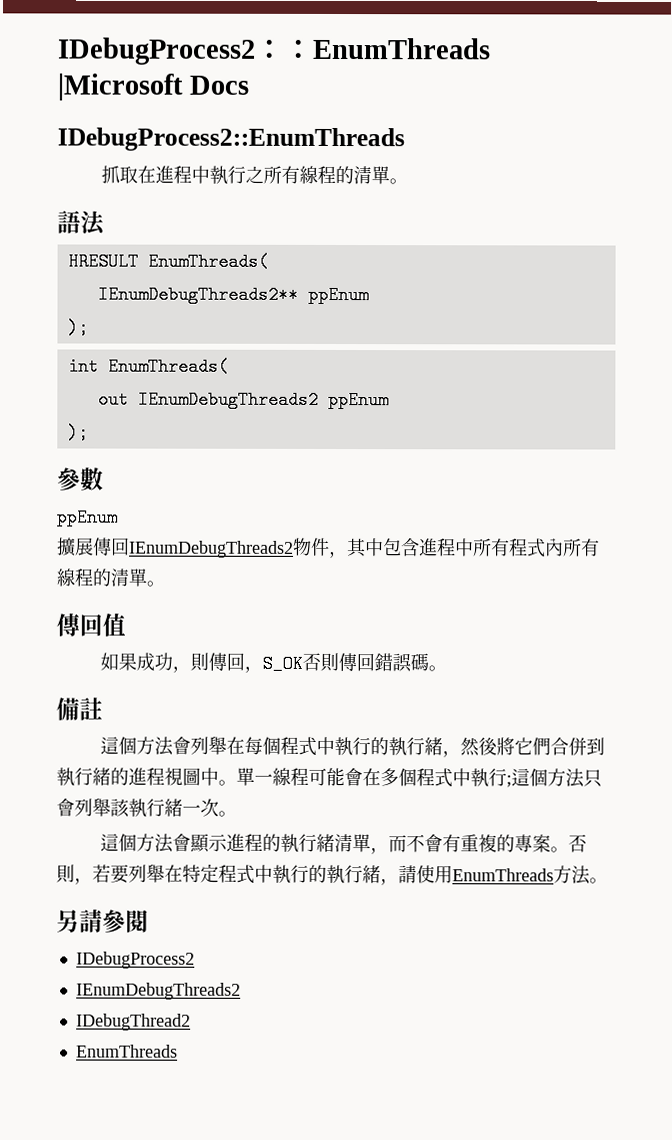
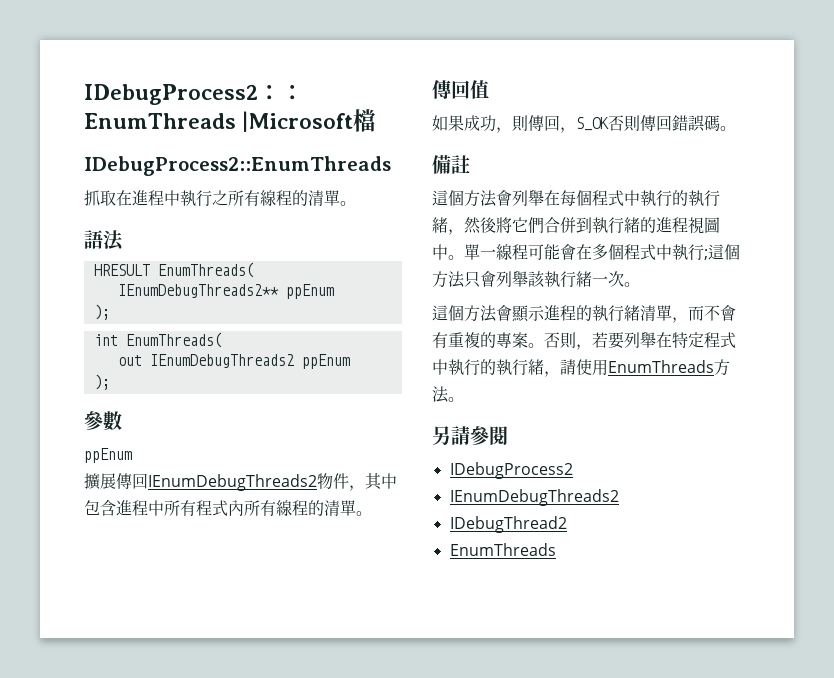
[188,75,249,95] Docs -> [353,109,377,132] 檔

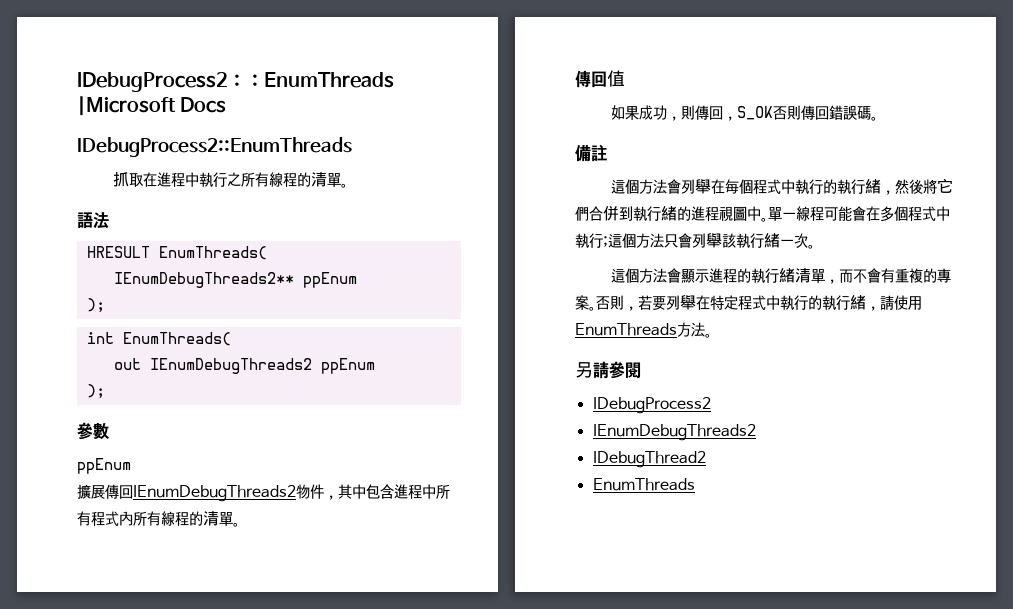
[353,109,377,132] 檔 -> [180,97,227,113] Docs

